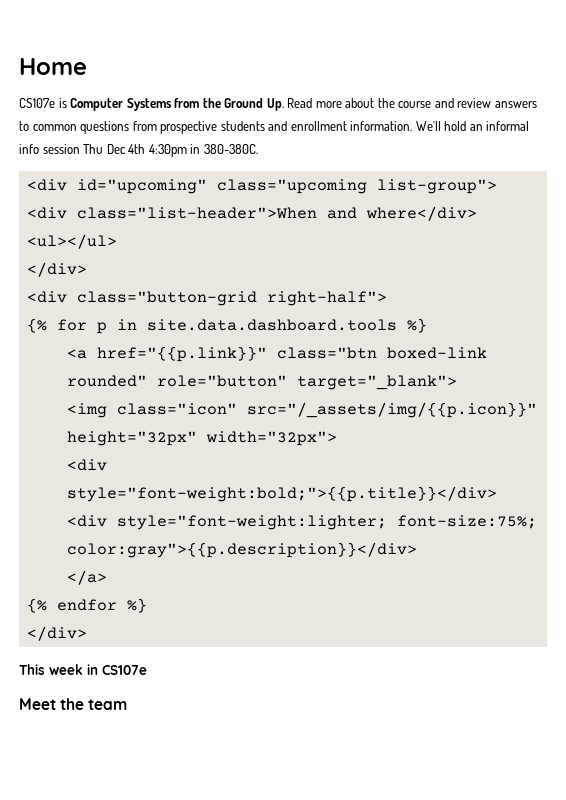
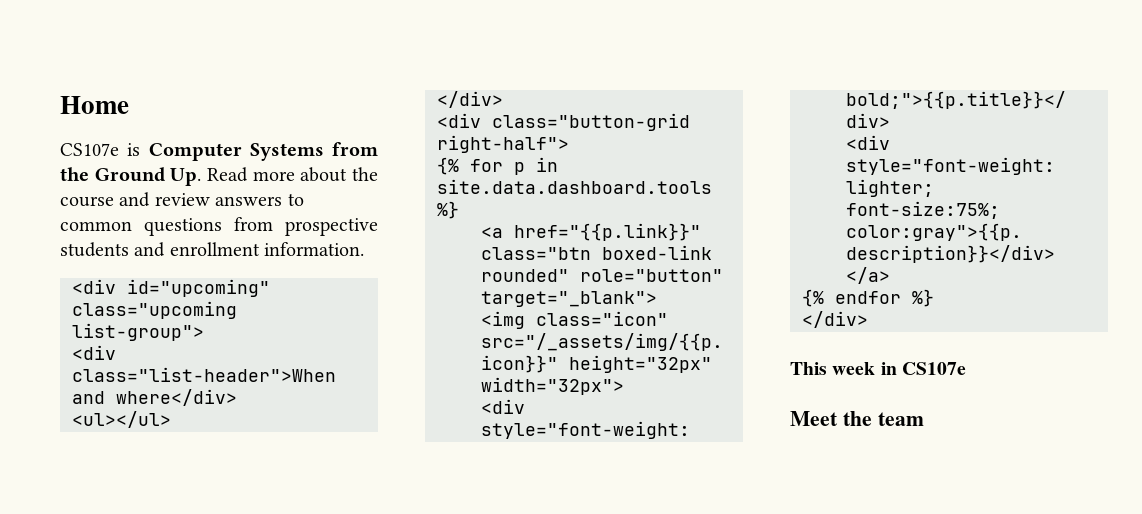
[415,121,530,131] [19,144,258,157] We'll hold an informal info session Thu Dec 4th 4:30pm in 380-380C. -> (365, 249) none

